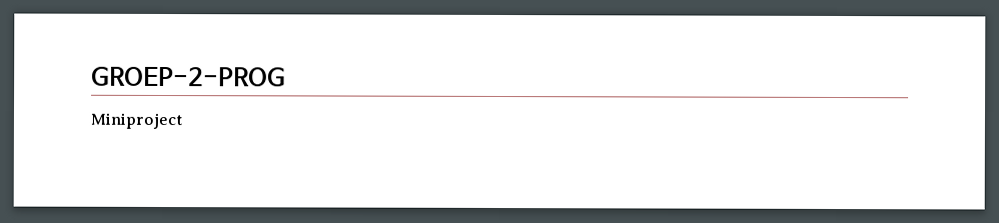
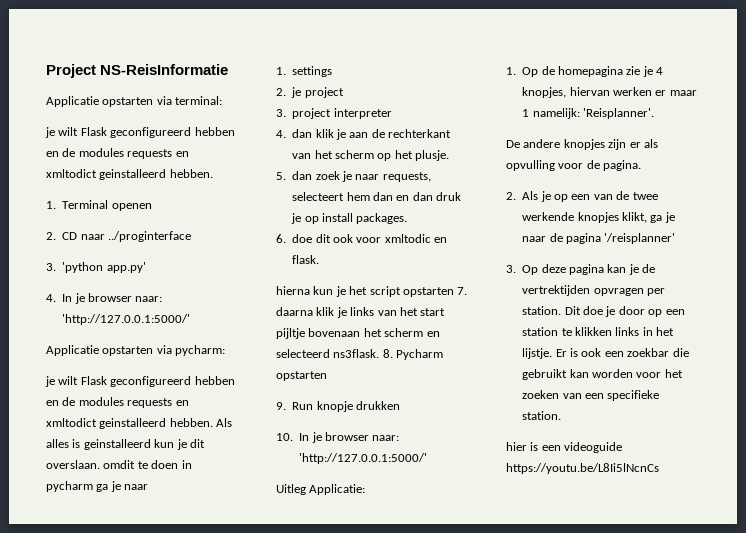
[91,66,286,87] [90,112,183,130] GROEP-2-PROG // Miniproject -> [46,64,229,78] [46,96,223,107] [45,127,235,138] [46,148,189,159] [46,169,213,180] [46,200,152,211] [46,231,191,242] [46,262,146,273] [46,293,163,304] [62,314,191,325] [46,345,226,356] [45,376,235,387] [46,397,189,408] [46,418,233,429] [46,439,205,450] [46,460,192,469] [46,481,149,492] [276,66,333,77] [276,87,344,98] [276,108,392,119] [276,129,452,140] [292,150,450,161] [276,171,431,182] [292,192,462,201] [291,213,408,224] [276,234,448,243] [292,255,320,264] [276,286,468,297] [276,307,446,318] [276,328,440,339] [276,349,444,360] [276,371,327,381] [276,401,400,412] [276,432,400,443] [299,453,428,464] [276,484,366,495] [506,66,664,77] [522,87,697,98] [522,108,654,119] [506,139,658,150] [506,160,642,171] [506,191,658,202] [522,212,675,223] [522,233,676,244] [506,264,656,275] [522,285,665,296] [522,306,685,317] [522,327,675,336] [522,348,689,359] [522,369,683,380] [522,390,660,401] [522,411,562,420] [506,442,623,453] [506,463,659,474] Project NS-ReisInformatie // Applicatie opstarten via terminal: // je wilt Flask geconfigureerd hebben en de modules requests en xmltodict geinstalleerd hebben. // 1. Terminal openen // 2. CD naar ../proginterface // 3. 'python app.py' // 4. In je browser naar: 'http://127.0.0.1:5000/' // Applicatie opstarten via pycharm: // je wilt Flask geconfigureerd hebben en de modules requests en xmltodict geinstalleerd hebben. Als alles is geinstalleerd kun je dit overslaan. omdit te doen in pycharm ga je naar // 1. settings // 2. je project // 3. project interpreter // 4. dan klik je aan de rechterkant van het scherm op het plusje. // 5. dan zoek je naar requests, selecteert hem dan en dan druk je op install packages. // 6. doe dit ook voor xmltodic en flask. // hierna kun je het script opstarten 7. daarna klik je links van het start pijltje bovenaan het scherm en selecteerd ns3flask. 8. Pycharm opstarten // 9. Run knopje drukken // 10. In je browser naar: 'http://127.0.0.1:5000/' // Uitleg Applicatie: // 1. Op de homepagina zie je 4 knopjes, hiervan werken er maar 1 namelijk: 'Reisplanner'. // De andere knopjes zijn er als opvulling voor de pagina. // 2. Als je op een van de twee werkende knopjes klikt, ga je naar de pagina '/reisplanner' // 3. Op deze pagina kan je de vertrektijden opvragen per station. Dit doe je door op een station te klikken links in het lijstje. Er is ook een zoekbar die gebruikt kan worden voor het zoeken van een specifieke station. // hier is een videoguide https://youtu.be/L8Ii5lNcnCs

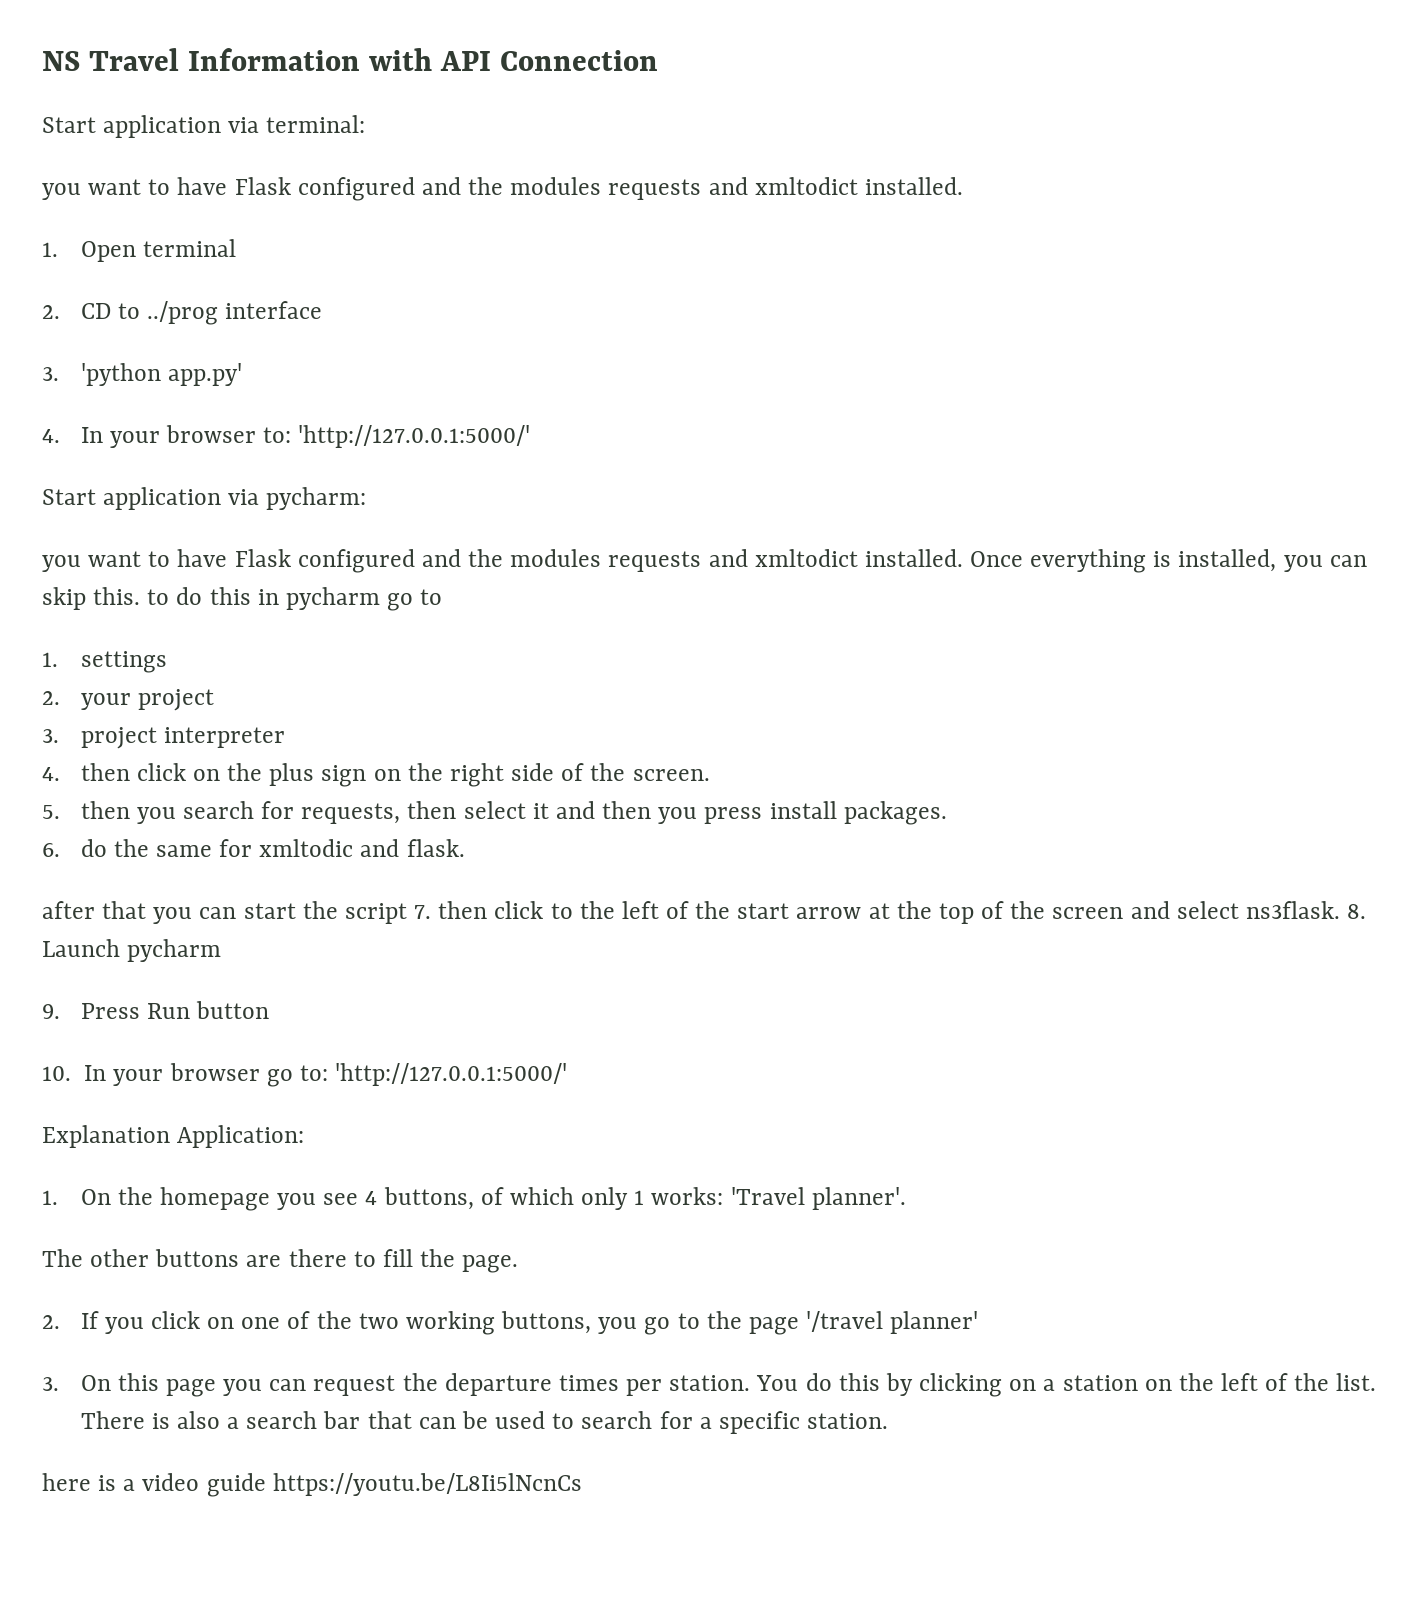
[46,64,229,78] [46,96,223,107] [45,127,235,138] [46,148,189,159] [46,169,213,180] [46,200,152,211] Project NS-ReisInformatie // Applicatie opstarten via terminal: // je wilt Flask geconfigureerd hebben en de modules requests en xmltodict geinstalleerd hebben. // 1. Terminal openen -> [42,48,659,71] [42,115,366,138] [42,177,963,201] [42,239,236,262] NS Travel Information with API Connection // Start application via terminal: // you want to have Flask configured and the modules requests and xmltodict installed. // 1. Open terminal
[80,231,191,242] naar ../proginterface -> [117,301,323,325] to ../prog interface
[74,293,163,304] [62,314,191,325] [46,345,154,356] je browser naar: 'http://127.0.0.1:5000/' // Applicatie opstarten -> [109,425,531,448] [42,487,222,510] your browser to: 'http://127.0.0.1:5000/' // Start application
[45,376,235,387] [46,397,189,408] [46,418,233,429] [46,439,205,450] [46,460,192,469] [46,481,149,492] je wilt Flask geconfigureerd hebben en de modules requests en xmltodict geinstalleerd hebben. Als alles is geinstalleerd kun je dit overslaan. omdit te doen in pycharm ga je naar -> [42,549,1367,573] [42,587,443,611] you want to have Flask configured and the modules requests and xmltodict installed. Once everything is installed, you can skip this. to do this in pycharm go to
[291,87,302,98] je -> [80,693,131,710] your
[292,129,452,140] [292,150,450,161] [276,171,431,182] [292,192,462,201] [291,213,408,224] [276,234,448,243] [292,255,320,264] [276,286,468,297] [276,307,446,318] [276,328,440,339] [276,349,444,360] [276,371,327,381] [276,401,400,412] [276,432,400,443] [299,453,428,464] [276,484,366,495] [506,66,664,77] [522,87,697,98] [522,108,654,119] [506,139,658,150] [506,160,642,171] [506,191,658,202] [522,212,675,223] [522,233,676,244] [506,264,656,275] [522,285,665,296] [522,306,685,317] [522,327,675,336] [522,348,689,359] [522,369,683,380] [522,390,660,401] [522,411,562,420] [506,442,623,453] dan klik je aan de rechterkant van het scherm op het plusje. // 5. dan zoek je naar requests, selecteert hem dan en dan druk je op install packages. // 6. doe dit ook voor xmltodic en flask. // hierna kun je het script opstarten 7. daarna klik je links van het start pijltje bovenaan het scherm en selecteerd ns3flask. 8. Pycharm opstarten // 9. Run knopje drukken // 10. In je browser naar: 'http://127.0.0.1:5000/' // Uitleg Applicatie: // 1. Op de homepagina zie je 4 knopjes, hiervan werken er maar 1 namelijk: 'Reisplanner'. // De andere knopjes zijn er als opvulling voor de pagina. // 2. Als je op een van de twee werkende knopjes klikt, ga je naar de pagina '/reisplanner' // 3. Op deze pagina kan je de vertrektijden opvragen per station. Dit doe je door op een station te klikken links in het lijstje. Er is ook een zoekbar die gebruikt kan worden voor het zoeken van een specifieke station. // hier is een videoguide -> [80,763,710,787] [42,801,947,825] [42,839,465,857] [42,901,1367,924] [42,939,222,962] [42,1001,270,1019] [42,1063,568,1087] [42,1125,305,1148] [42,1187,906,1211] [42,1249,519,1273] [42,1311,979,1335] [42,1373,1377,1397] [80,1411,889,1434] [42,1473,266,1497] then click on the plus sign on the right side of the screen. // 5. then you search for requests, then select it and then you press install packages. // 6. do the same for xmltodic and flask. // after that you can start the script 7. then click to the left of the start arrow at the top of the screen and select ns3flask. 8. Launch pycharm // 9. Press Run button // 10. In your browser go to: 'http://127.0.0.1:5000/' // Explanation Application: // 1. On the homepage you see 4 buttons, of which only 1 works: 'Travel planner'. // The other buttons are there to fill the page. // 2. If you click on one of the two working buttons, you go to the page '/travel planner' // 3. On this page you can request the departure times per station. You do this by clicking on a station on the left of the list. There is also a search bar that can be used to search for a specific station. // here is a video guide

